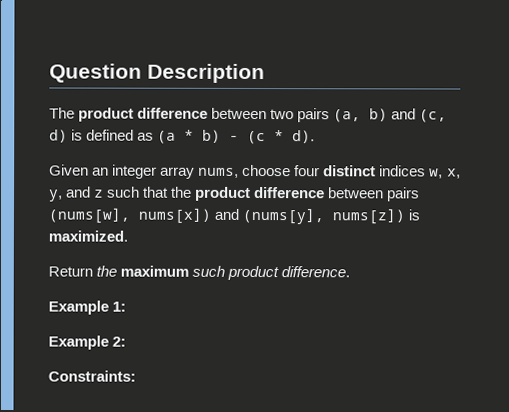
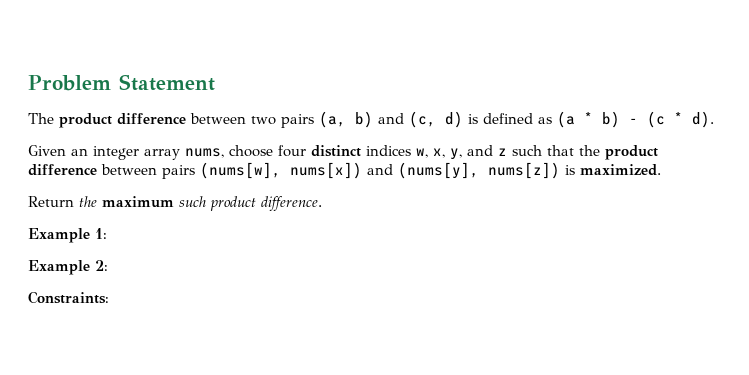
[49,63,265,84] Question Description -> [28,74,215,91] Problem Statement

